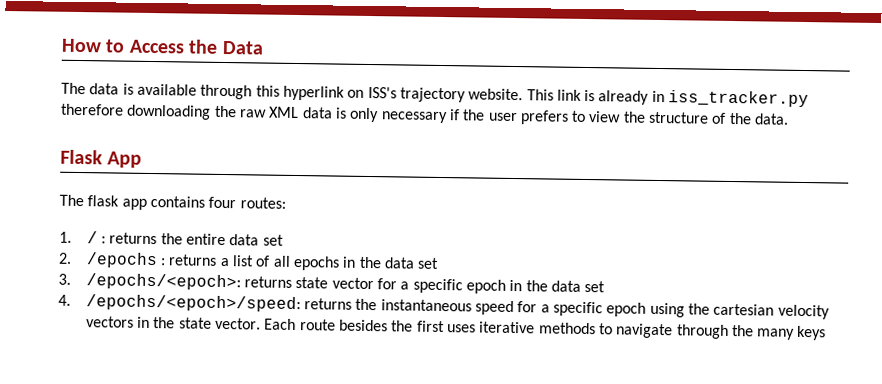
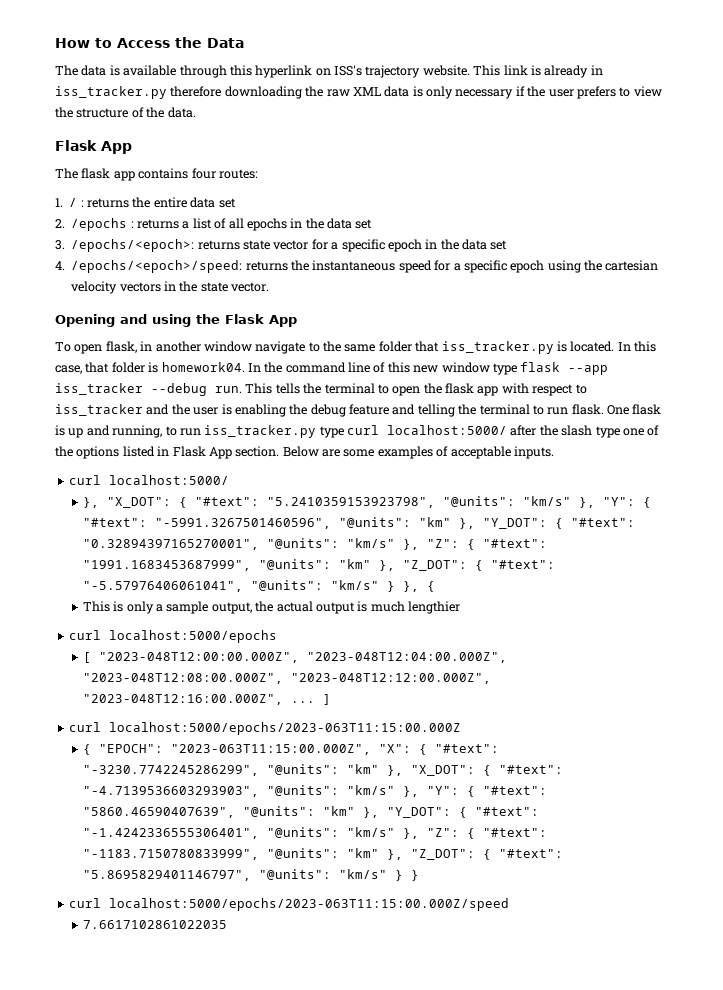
[264,318,827,341] Each route besides the first uses iterative methods to navigate through the many keys -> [55,314,297,327] [55,341,656,354] [55,362,609,375] [55,383,587,396] [55,404,662,417] [55,425,660,438] [55,446,554,459] [68,475,229,485] [82,496,651,508] [82,517,635,529] [82,538,547,550] [82,559,555,571] [82,580,435,592] [82,601,461,614] [68,630,277,643] [82,652,507,663] [82,673,491,684] [82,694,331,705] [68,722,461,735] [82,744,499,755] [82,764,563,776] [82,785,547,797] [82,806,539,818] [82,827,547,839] [82,848,563,860] [82,869,419,881] [68,898,509,911] [82,920,227,929] // Opening and using the Flask App // To open flask, in another window navigate to the same folder that iss_tracker.py is located. In this case, that folder is homework04. In the command line of this new window type flask --app iss_tracker --debug run. This tells the terminal to open the flask app with respect to iss_tracker and the user is enabling the debug feature and telling the terminal to run flask. One flask is up and running, to run iss_tracker.py type curl localhost:5000/ after the slash type one of the options listed in Flask App section. Below are some examples of acceptable inputs. // curl localhost:5000/ // }, "X_DOT": { "#text": "5.2410359153923798", "@units": "km/s" }, "Y": { "#text": "-5991.3267501460596", "@units": "km" }, "Y_DOT": { "#text": "0.32894397165270001", "@units": "km/s" }, "Z": { "#text": "1991.1683453687999", "@units": "km" }, "Z_DOT": { "#text": "-5.57976406061041", "@units": "km/s" } }, { // This is only a sample output, the actual output is much lengthier // curl localhost:5000/epochs // [ "2023-048T12:00:00.000Z", "2023-048T12:04:00.000Z", "2023-048T12:08:00.000Z", "2023-048T12:12:00.000Z", "2023-048T12:16:00.000Z", ... ] // curl localhost:5000/epochs/2023-063T11:15:00.000Z // { "EPOCH": "2023-063T11:15:00.000Z", "X": { "#text": "-3230.7742245286299", "@units": "km" }, "X_DOT": { "#text": "-4.7139536603293903", "@units": "km/s" }, "Y": { "#text": "5860.46590407639", "@units": "km" }, "Y_DOT": { "#text": "-1.4242336555306401", "@units": "km/s" }, "Z": { "#text": "-1183.7150780833999", "@units": "km" }, "Z_DOT": { "#text": "5.8695829401146797", "@units": "km/s" } } // curl localhost:5000/epochs/2023-063T11:15:00.000Z/speed // 7.6617102861022035

